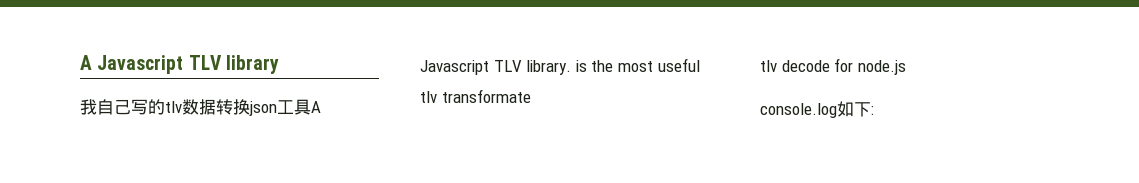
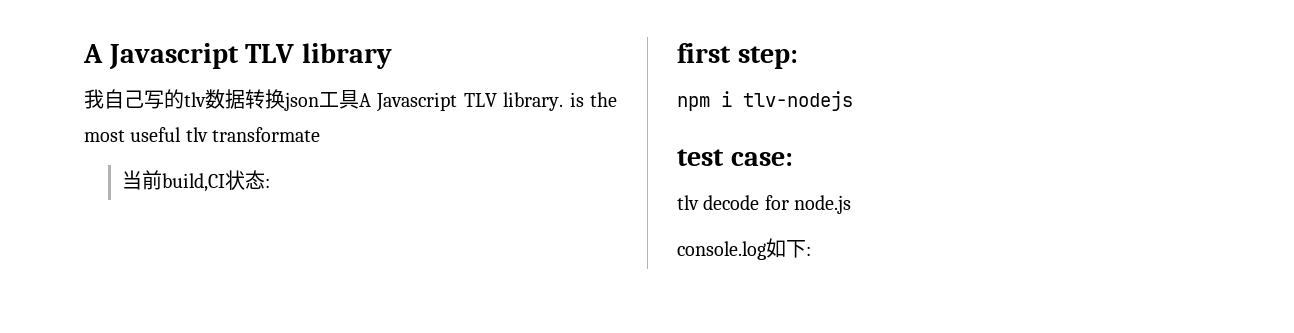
(531, 96) none -> [122,170,271,192] [677,43,798,69] [677,91,853,111] [677,149,793,166] // 当前build,CI状态: // first step: // npm i tlv-nodejs // test case:

